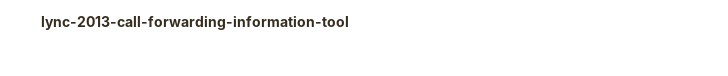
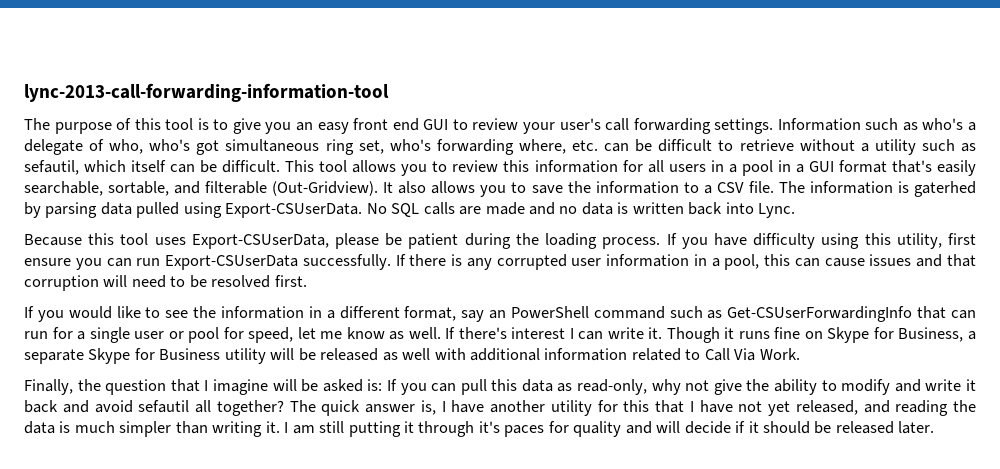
(349, 22) none -> [24,118,976,134] [24,139,976,155] [24,160,976,176] [24,181,976,197] [24,202,796,218] [24,233,977,249] [24,254,977,270] [24,275,307,291] [24,306,977,322] [24,327,977,343] [24,348,800,364] [24,379,977,395] [24,400,976,416] [24,421,935,437] // The purpose of this tool is to give you an easy front end GUI to review your user's call forwarding settings. Information such as who's a delegate of who, who's got simultaneous ring set, who's forwarding where, etc. can be difficult to retrieve without a utility such as sefautil, which itself can be difficult. This tool allows you to review this information for all users in a pool in a GUI format that's easily searchable, sortable, and filterable (Out-Gridview). It also allows you to save the information to a CSV file. The information is gaterhed by parsing data pulled using Export-CSUserData. No SQL calls are made and no data is written back into Lync. // Because this tool uses Export-CSUserData, please be patient during the loading process. If you have difficulty using this utility, first ensure you can run Export-CSUserData successfully. If there is any corrupted user information in a pool, this can cause issues and that corruption will need to be resolved first. // If you would like to see the information in a different format, say an PowerShell command such as Get-CSUserForwardingInfo that can run for a single user or pool for speed, let me know as well. If there's interest I can write it. Though it runs fine on Skype for Business, a separate Skype for Business utility will be released as well with additional information related to Call Via Work. // Finally, the question that I imagine will be asked is: If you can pull this data as read-only, why not give the ability to modify and write it back and avoid sefautil all together? The quick answer is, I have another utility for this that I have not yet released, and reading the data is much simpler than writing it. I am still putting it through it's paces for quality and will decide if it should be released later.

